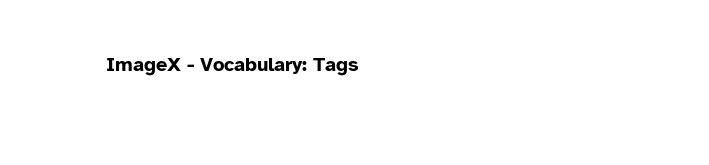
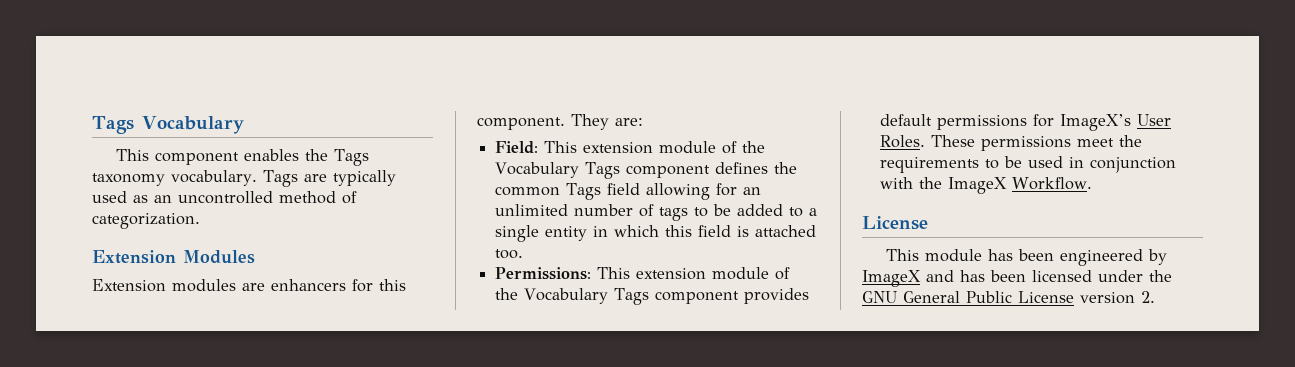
[106,58,359,76] ImageX - Vocabulary: Tags -> [92,116,244,134] [115,149,369,166] [92,170,396,187] [92,191,357,204] [92,213,200,229] [92,250,255,264] [92,279,406,292] [477,114,643,130] [495,141,766,154] [495,162,798,179] [495,183,762,200] [495,204,818,221] [495,225,817,242] [495,249,524,259] [495,267,791,280] [495,288,810,305] [880,114,1172,131] [880,135,1143,151] [880,156,1177,173] [880,177,1093,194] [862,216,928,230] [885,249,1167,266] [862,270,1172,287] [862,291,1155,304] Tags Vocabulary // This component enables the Tags taxonomy vocabulary. Tags are typically used as an uncontrolled method of categorization. // Extension Modules // Extension modules are enhancers for this component. They are: // Field: This extension module of the Vocabulary Tags component defines the common Tags field allowing for an unlimited number of tags to be added to a single entity in which this field is attached too. // Permissions: This extension module of the Vocabulary Tags component provides default permissions for ImageX’s User Roles. These permissions meet the requirements to be used in conjunction with the ImageX Workflow. // License // This module has been engineered by ImageX and has been licensed under the GNU General Public License version 2.

